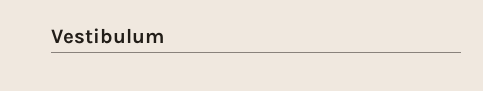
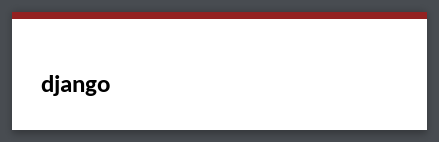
[51,28,164,44] Vestibulum -> [41,75,110,96] django

